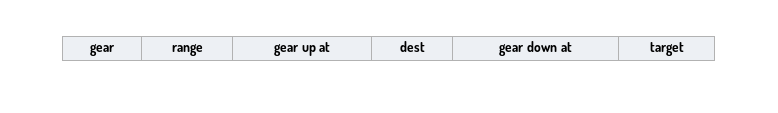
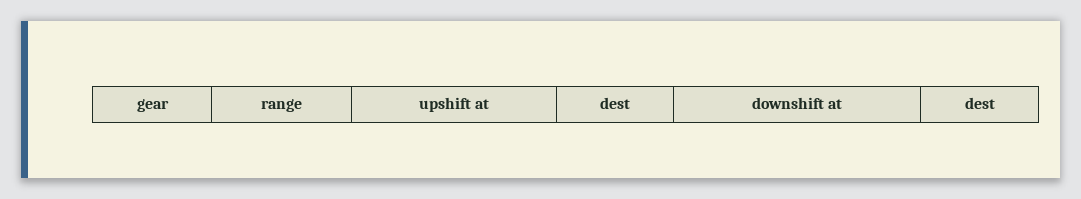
[273,44,316,56] gear up -> [418,97,471,112] upshift
[499,41,572,56] [649,42,684,56] gear down at | target -> [751,97,843,109] [964,97,995,109] downshift at | dest

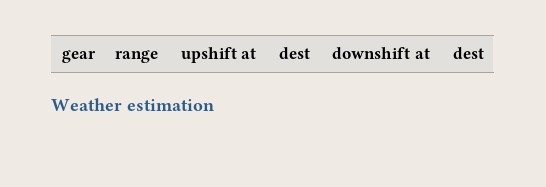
(995, 103) none -> [51,98,214,111] // Weather estimation

